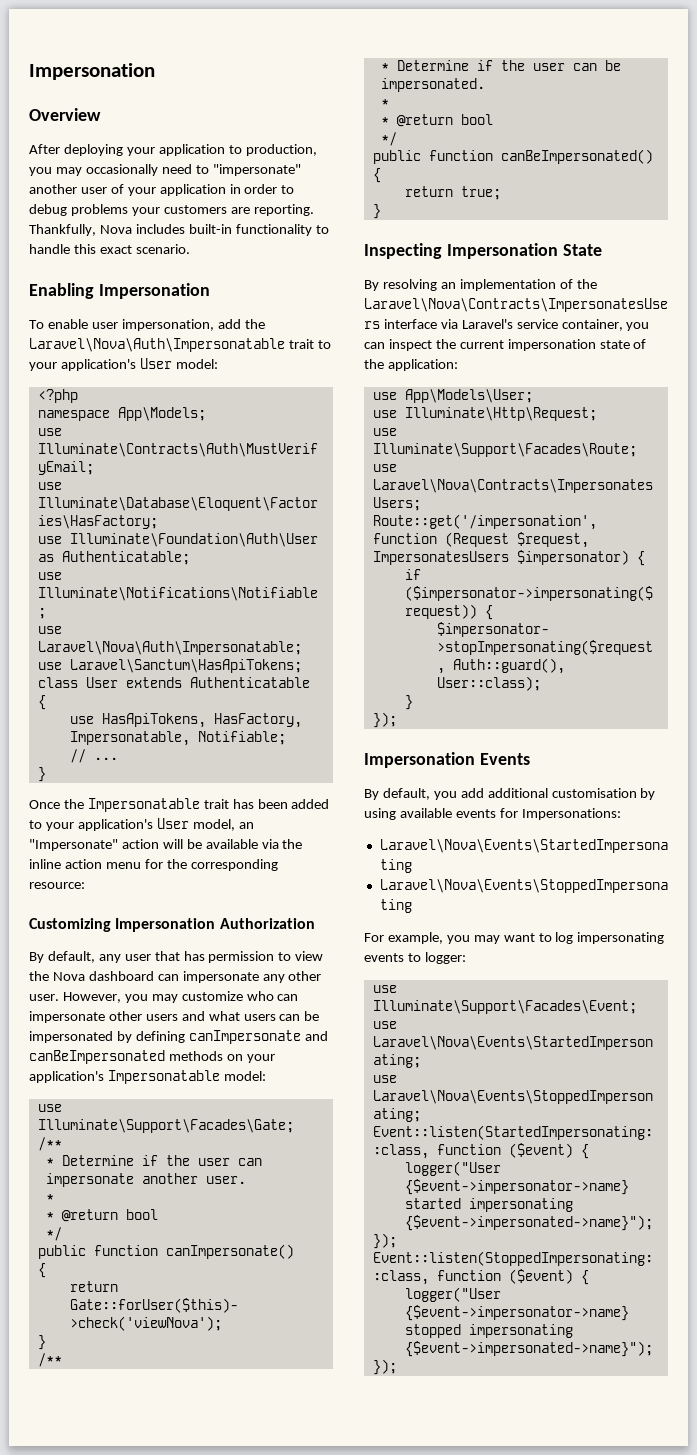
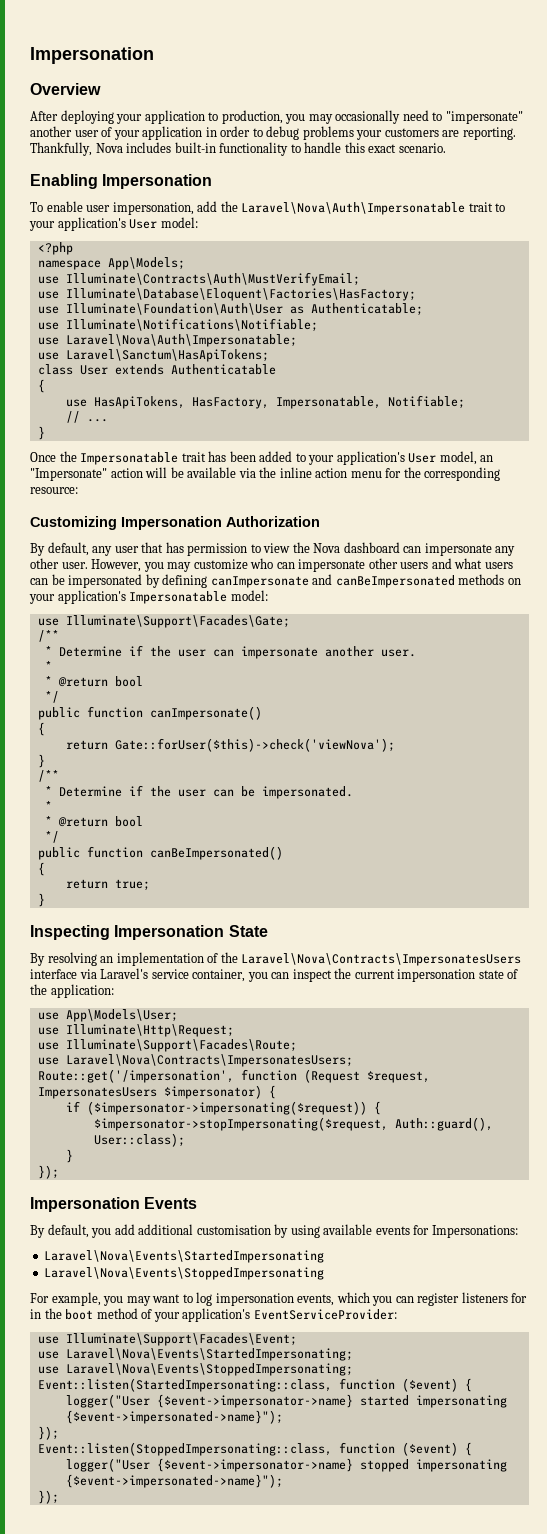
[577,932,665,944] [364,952,466,964] impersonating events to logger: -> [215,1292,528,1306] [30,1308,397,1322] impersonation events, which you can register listeners for in the boot method of your application's EventServiceProvider:

